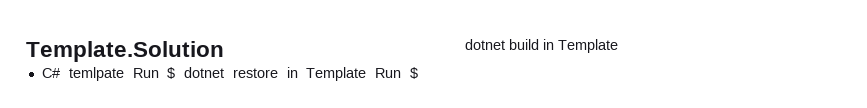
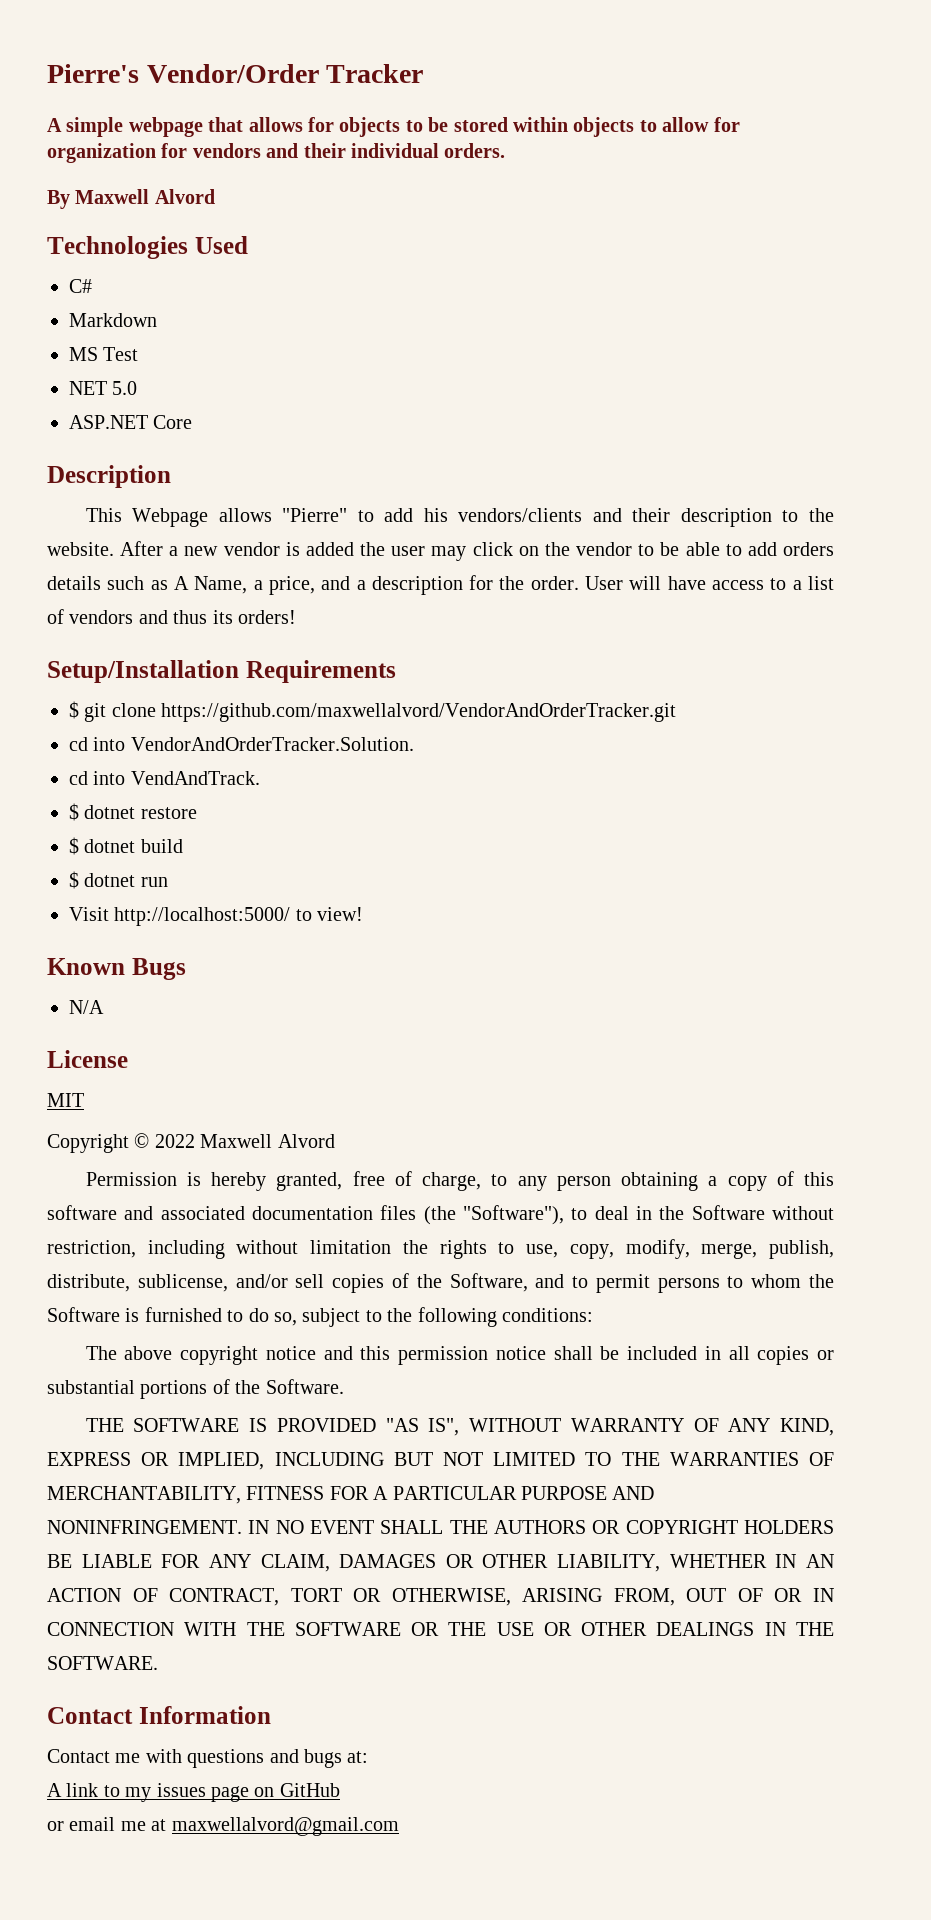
[26,41,224,62] [41,67,159,81] Template.Solution // C# temlpate Run -> [47,64,424,83] [47,117,740,137] [47,143,506,163] [47,189,215,209] [47,236,248,259] [69,279,92,293] [69,313,157,327] [69,347,139,361] [69,381,138,395] [69,415,193,429] [47,465,171,488] [85,508,835,527] [47,541,834,561] [47,575,834,595] [47,609,296,624] [47,660,396,683] [69,701,677,722] [69,737,414,751] [69,771,260,785] Pierre's Vendor/Order Tracker // A simple webpage that allows for objects to be stored within objects to allow for organization for vendors and their individual orders. // By Maxwell Alvord // Technologies Used // C# // Markdown // MS Test // NET 5.0 // ASP.NET Core // Description // This Webpage allows "Pierre" to add his vendors/clients and their description to the website. After a new vendor is added the user may click on the vendor to be able to add orders details such as A Name, a price, and a description for the order. User will have access to a list of vendors and thus its orders! // Setup/Installation Requirements // $ git clone https://github.com/maxwellalvord/VendorAndOrderTracker.git // cd into VendorAndOrderTracker.Solution. // cd into VendAndTrack. //
[286,67,402,81] in Template Run -> (197, 813) //
[542,39,618,53] in Template -> [69,871,168,889] [69,907,364,926] [47,958,186,980] [69,1000,104,1014] [47,1050,128,1068] [47,1093,84,1107] [47,1133,335,1153] [85,1171,835,1191] [47,1205,835,1225] [47,1239,835,1259] [47,1273,835,1293] [47,1307,593,1327] [85,1346,835,1365] [47,1379,344,1399] [85,1418,835,1436] [47,1452,835,1470] [47,1486,655,1504] [47,1520,835,1534] [47,1554,834,1572] [47,1588,834,1606] [47,1622,834,1636] [47,1656,158,1670] [47,1706,271,1724] [47,1749,369,1768] [47,1783,340,1802] [47,1817,399,1836] // $ dotnet run // Visit http://localhost:5000/ to view! // Known Bugs // N/A // License // MIT // Copyright © 2022 Maxwell Alvord // Permission is hereby granted, free of charge, to any person obtaining a copy of this software and associated documentation files (the "Software"), to deal in the Software without restriction, including without limitation the rights to use, copy, modify, merge, publish, distribute, sublicense, and/or sell copies of the Software, and to permit persons to whom the Software is furnished to do so, subject to the following conditions: // The above copyright notice and this permission notice shall be included in all copies or substantial portions of the Software. // THE SOFTWARE IS PROVIDED "AS IS", WITHOUT WARRANTY OF ANY KIND, EXPRESS OR IMPLIED, INCLUDING BUT NOT LIMITED TO THE WARRANTIES OF MERCHANTABILITY, FITNESS FOR A PARTICULAR PURPOSE AND NONINFRINGEMENT. IN NO EVENT SHALL THE AUTHORS OR COPYRIGHT HOLDERS BE LIABLE FOR ANY CLAIM, DAMAGES OR OTHER LIABILITY, WHETHER IN AN ACTION OF CONTRACT, TORT OR OTHERWISE, ARISING FROM, OUT OF OR IN CONNECTION WITH THE SOFTWARE OR THE USE OR OTHER DEALINGS IN THE SOFTWARE. // Contact Information // Contact me with questions and bugs at: // A link to my issues page on GitHub // or email me at maxwellalvord@gmail.com

